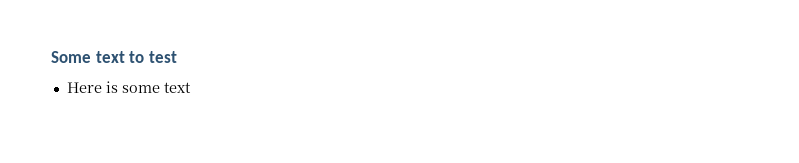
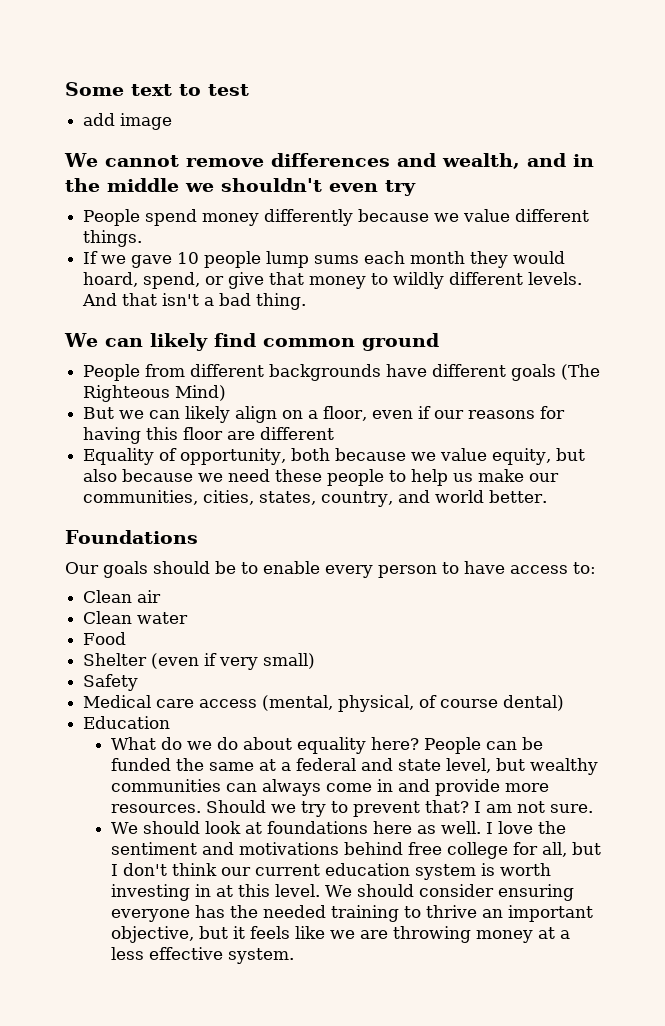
[66,81,191,93] Here is some text -> [83,113,173,130] [64,153,594,169] [65,178,416,196] [83,209,590,226] [83,230,143,247] [83,251,566,268] [83,272,583,289] [82,293,307,310] [64,333,439,351] [83,364,601,381] [83,385,227,402] [83,406,566,423] [83,427,335,444] [83,448,586,465] [83,469,560,486] [83,490,548,507] [65,530,198,544] [65,561,596,578] [83,590,162,603] [83,611,189,624] [83,632,127,645] [83,653,316,670] [83,674,139,691] [83,695,565,712] [83,716,171,729] [110,737,543,754] [110,758,598,775] [110,779,549,796] [110,800,593,817] [110,821,566,834] [110,842,601,859] [110,863,551,880] [110,884,574,901] [110,905,593,922] [110,926,570,943] [110,947,294,964] add image // We cannot remove differences and wealth, and in the middle we shouldn't even try // People spend money differently because we value different things. // If we gave 10 people lump sums each month they would hoard, spend, or give that money to wildly different levels. And that isn't a bad thing. // We can likely find common ground // People from different backgrounds have different goals (The Righteous Mind) // But we can likely align on a floor, even if our reasons for having this floor are different // Equality of opportunity, both because we value equity, but also because we need these people to help us make our communities, cities, states, country, and world better. // Foundations // Our goals should be to enable every person to have access to: // Clean air // Clean water // Food // Shelter (even if very small) // Safety // Medical care access (mental, physical, of course dental) // Education // What do we do about equality here? People can be funded the same at a federal and state level, but wealthy communities can always come in and provide more resources. Should we try to prevent that? I am not sure. // We should look at foundations here as well. I love the sentiment and motivations behind free college for all, but I don't think our current education system is worth investing in at this level. We should consider ensuring everyone has the needed training to thrive an important objective, but it feels like we are throwing money at a less effective system.

